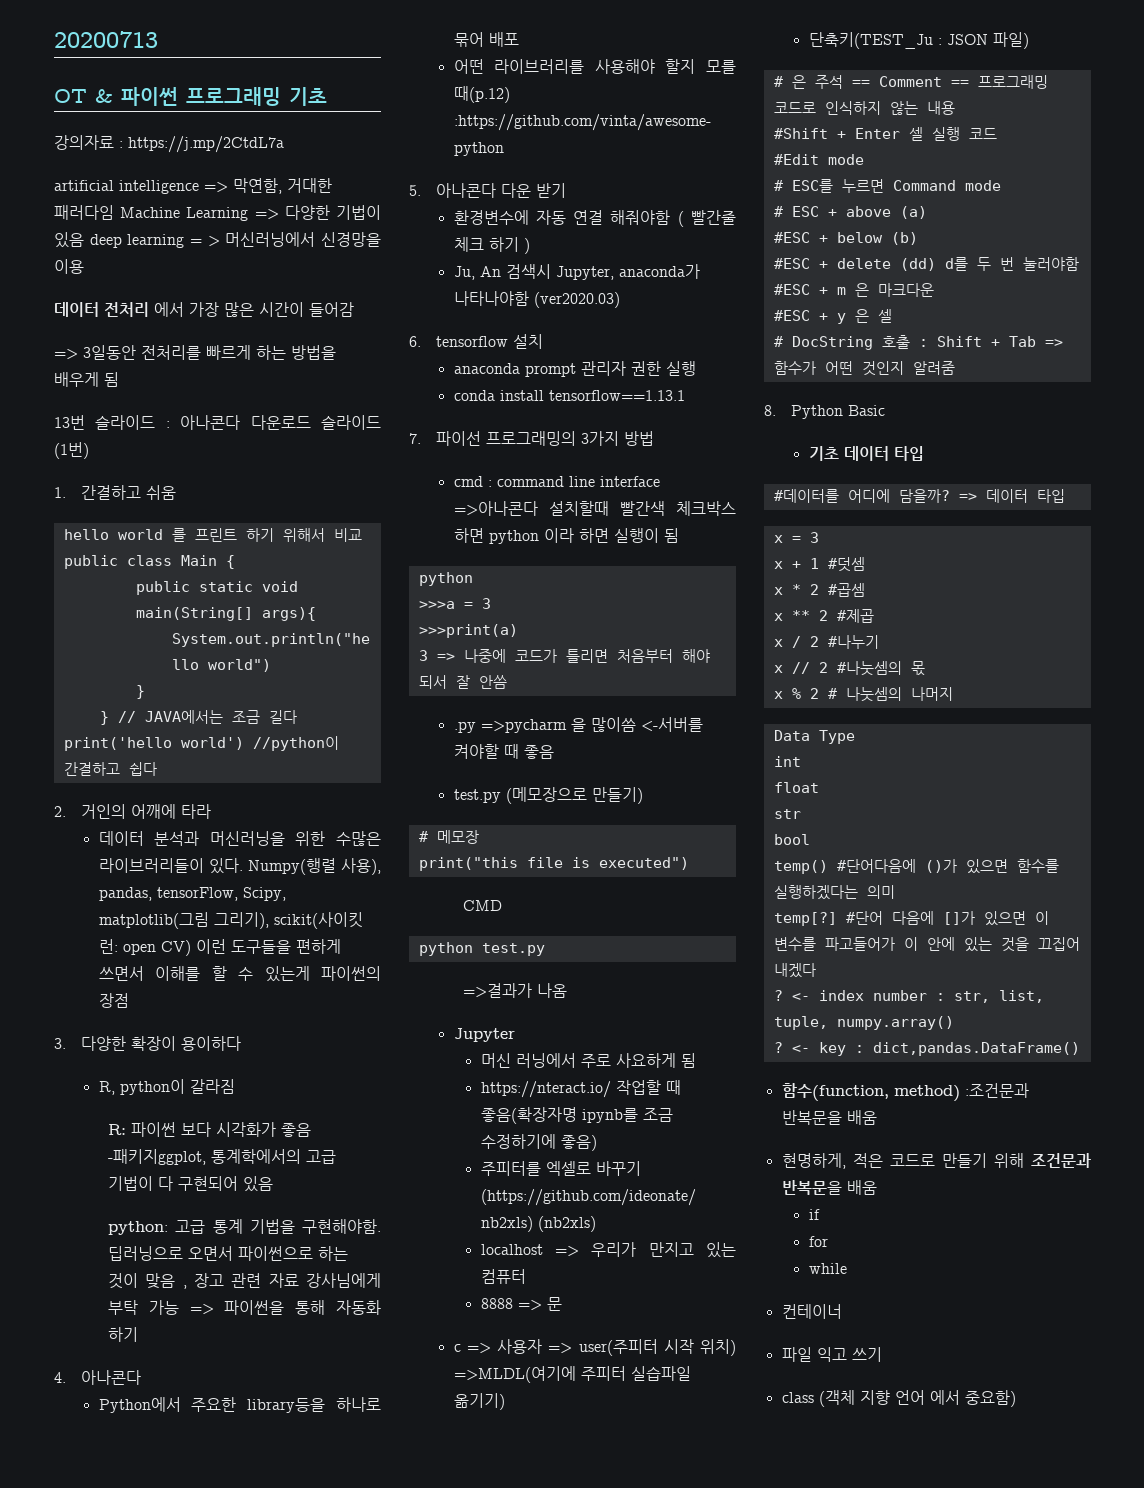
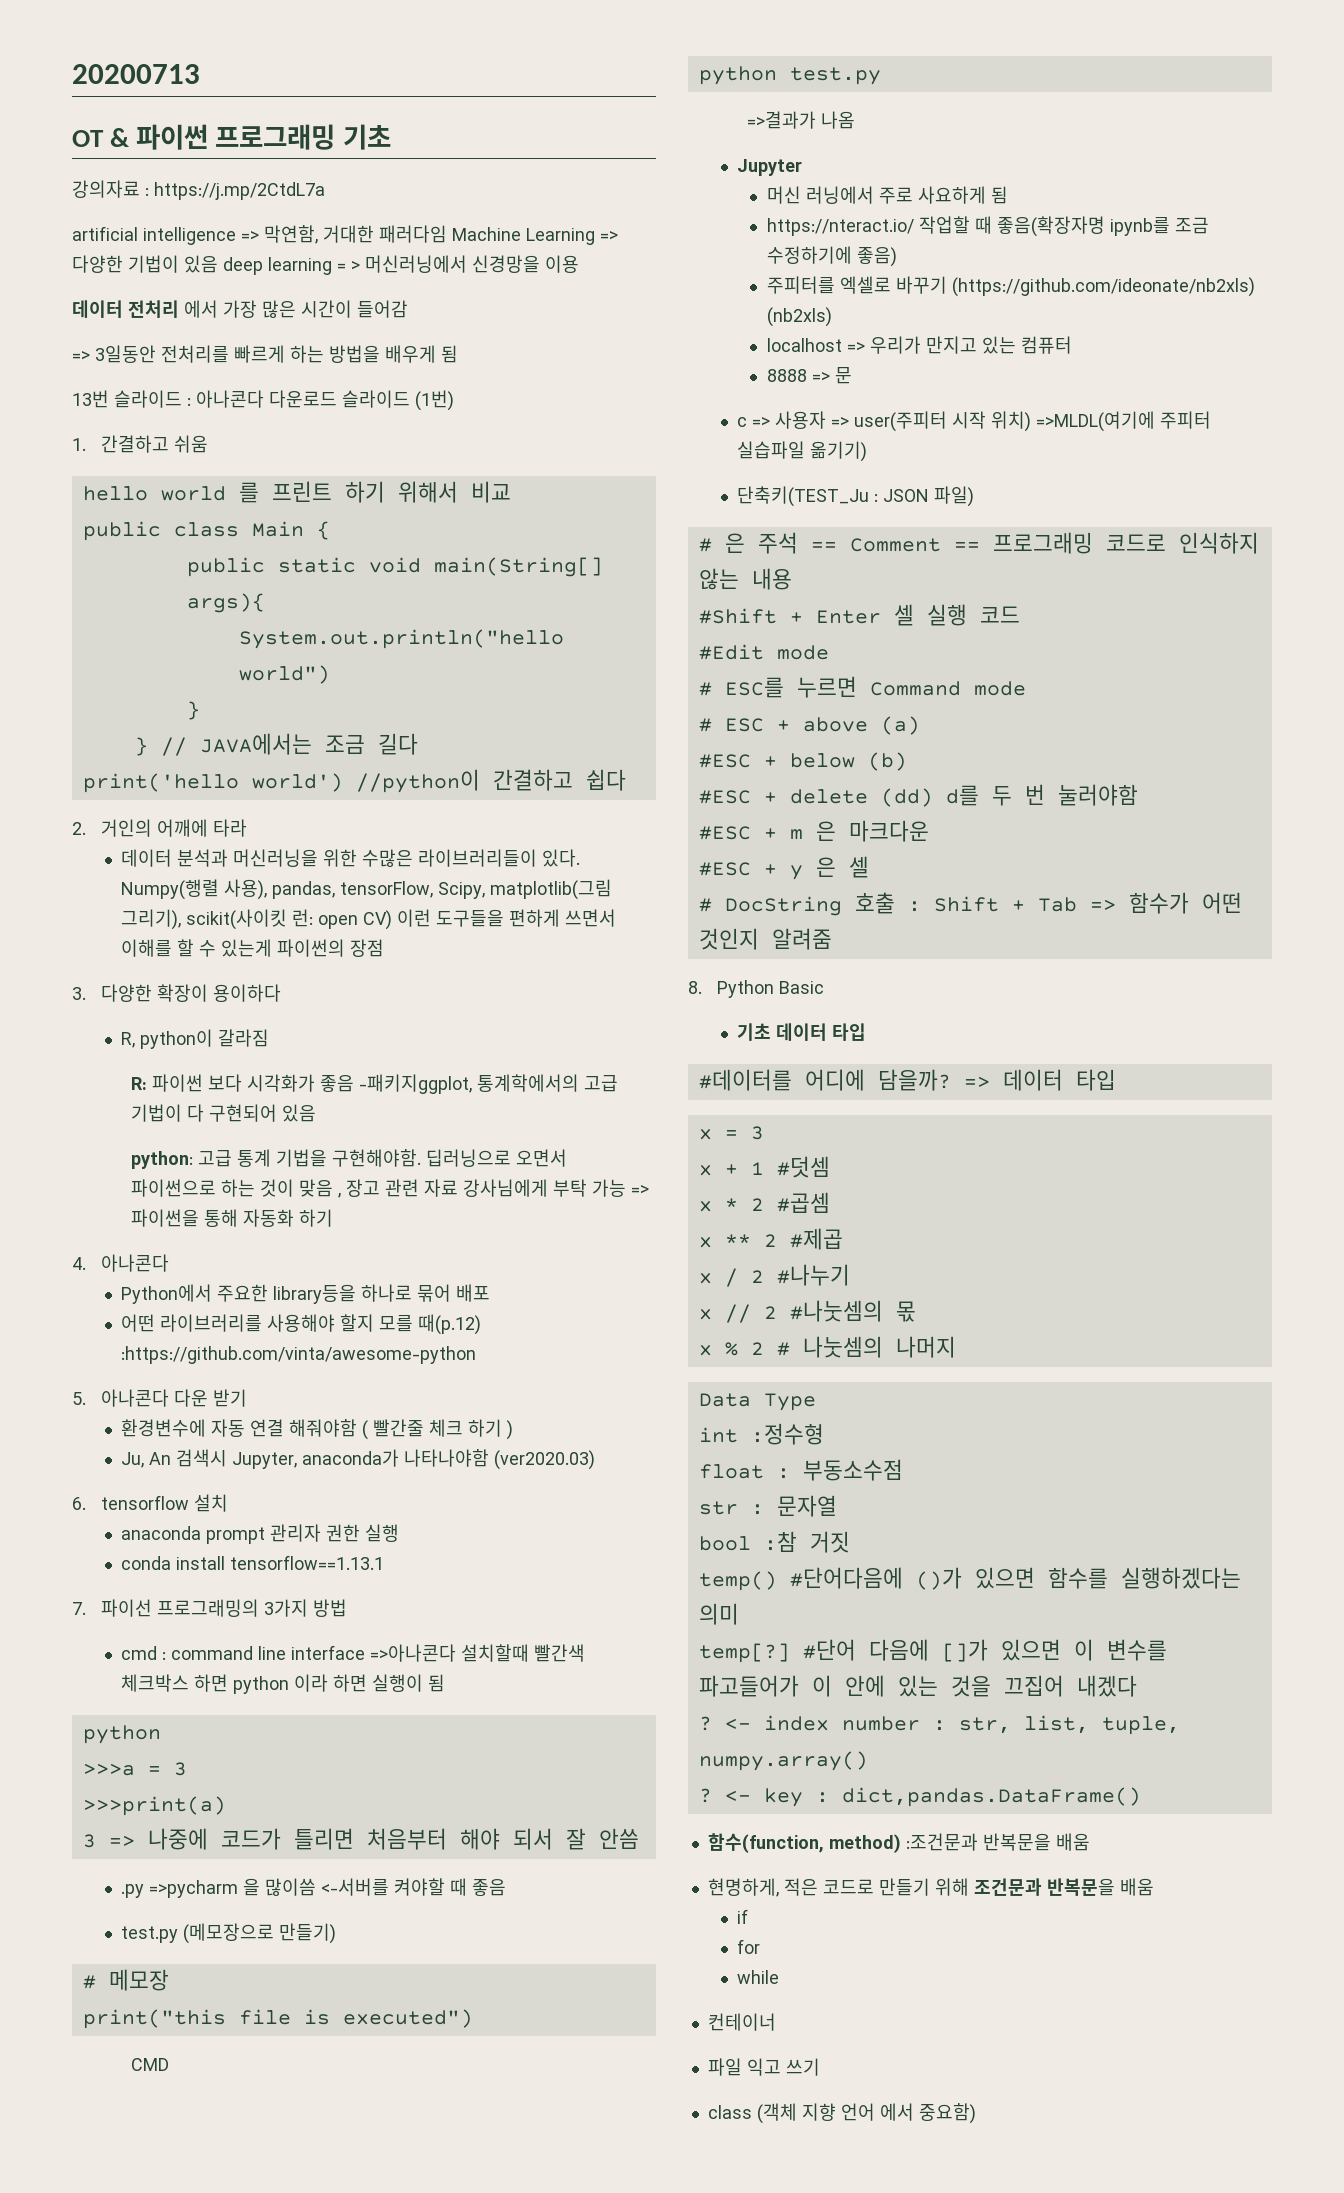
(801, 761) none -> [750,1423,824,1445] :정수형
(819, 787) none -> [776,1459,903,1481] : 부동소수점
(801, 814) none -> [750,1495,837,1517] : 문자열
(810, 839) none -> [763,1531,850,1553] :참 거짓

